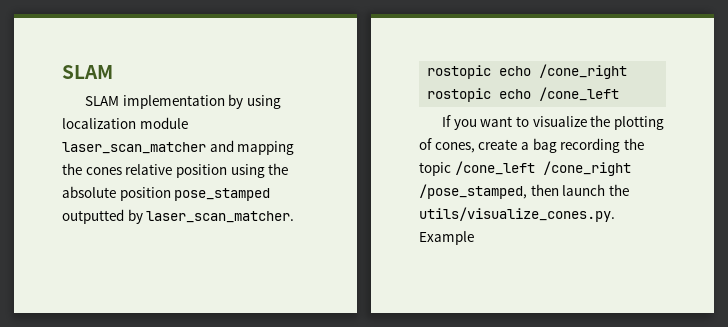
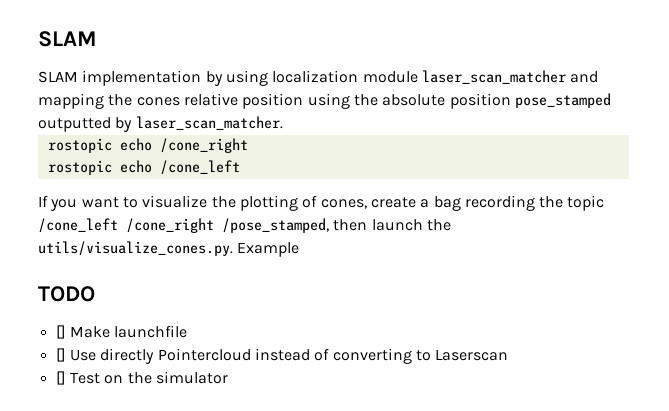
(474, 238) none -> [38,286,95,302] [55,325,188,339] [55,348,509,364] [55,371,228,385] // TODO // [] Make launchfile // [] Use directly Pointercloud instead of converting to Laserscan // [] Test on the simulator

